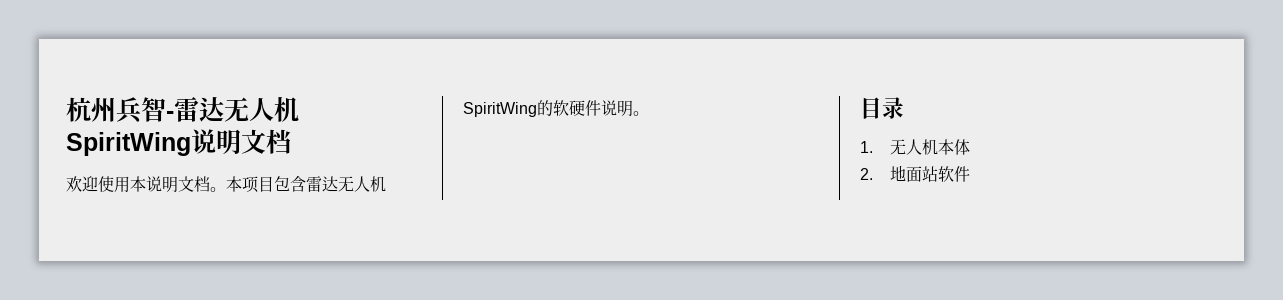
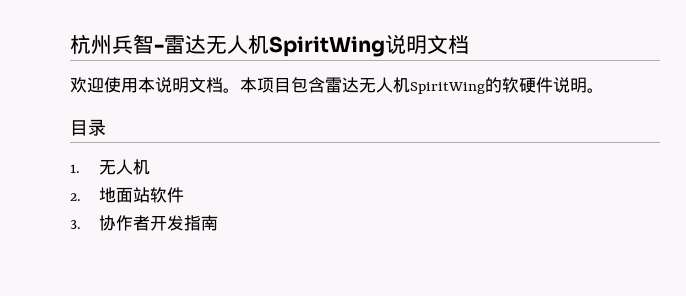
[937,139,970,155] 本体 -> (151, 167) none
(970, 174) none -> [70,215,219,231] // 3.协作者开发指南

